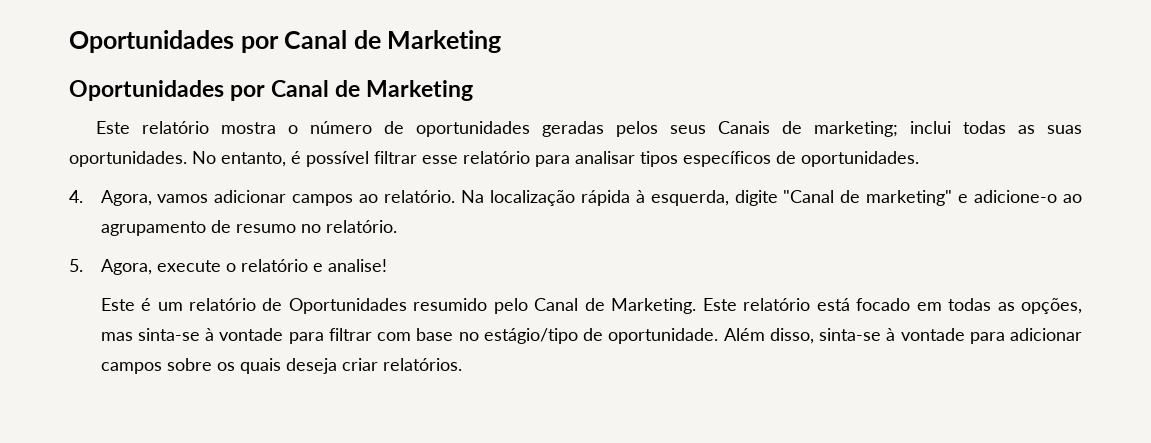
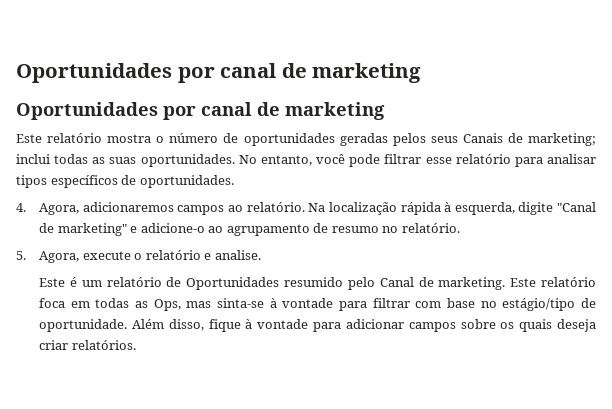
[69,30,502,53] [69,80,474,101] Oportunidades por Canal de Marketing // Oportunidades por Canal de Marketing -> [16,63,422,83] [16,102,385,120] Oportunidades por canal de marketing // Oportunidades por canal de marketing
[291,151,369,167] é possível -> [316,154,381,167] você pode
[157,190,287,203] vamos adicionar -> [82,202,174,212] adicionaremos
[327,259,387,272] analise! -> [214,250,261,260] analise.
[611,298,911,314] Marketing. Este relatório está focado -> [438,277,596,290] [39,298,66,308] marketing. Este relatório foca
[1020,298,1082,314] opções, -> [153,299,181,311] Ops,
[819,328,882,341] sinta-se -> [208,319,241,332] fique

